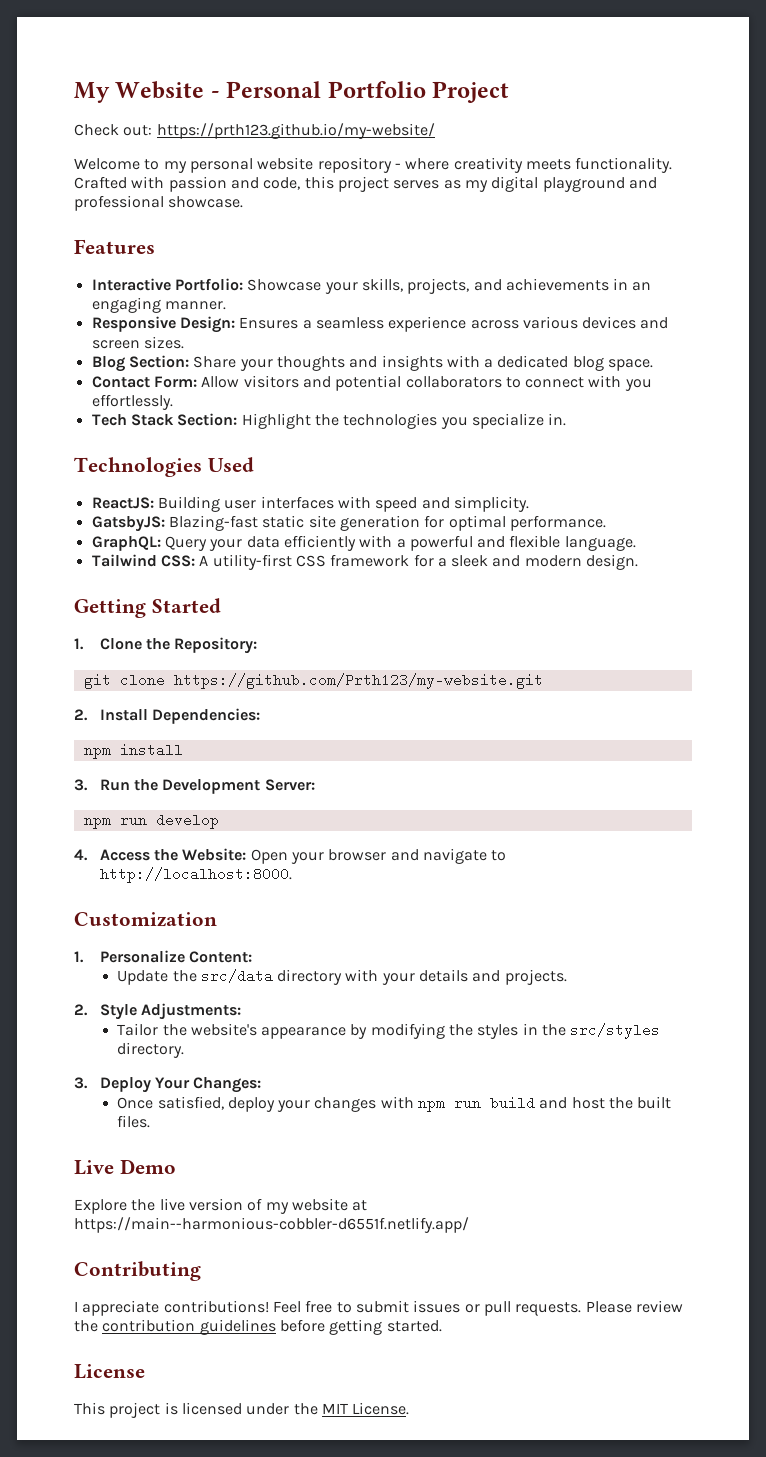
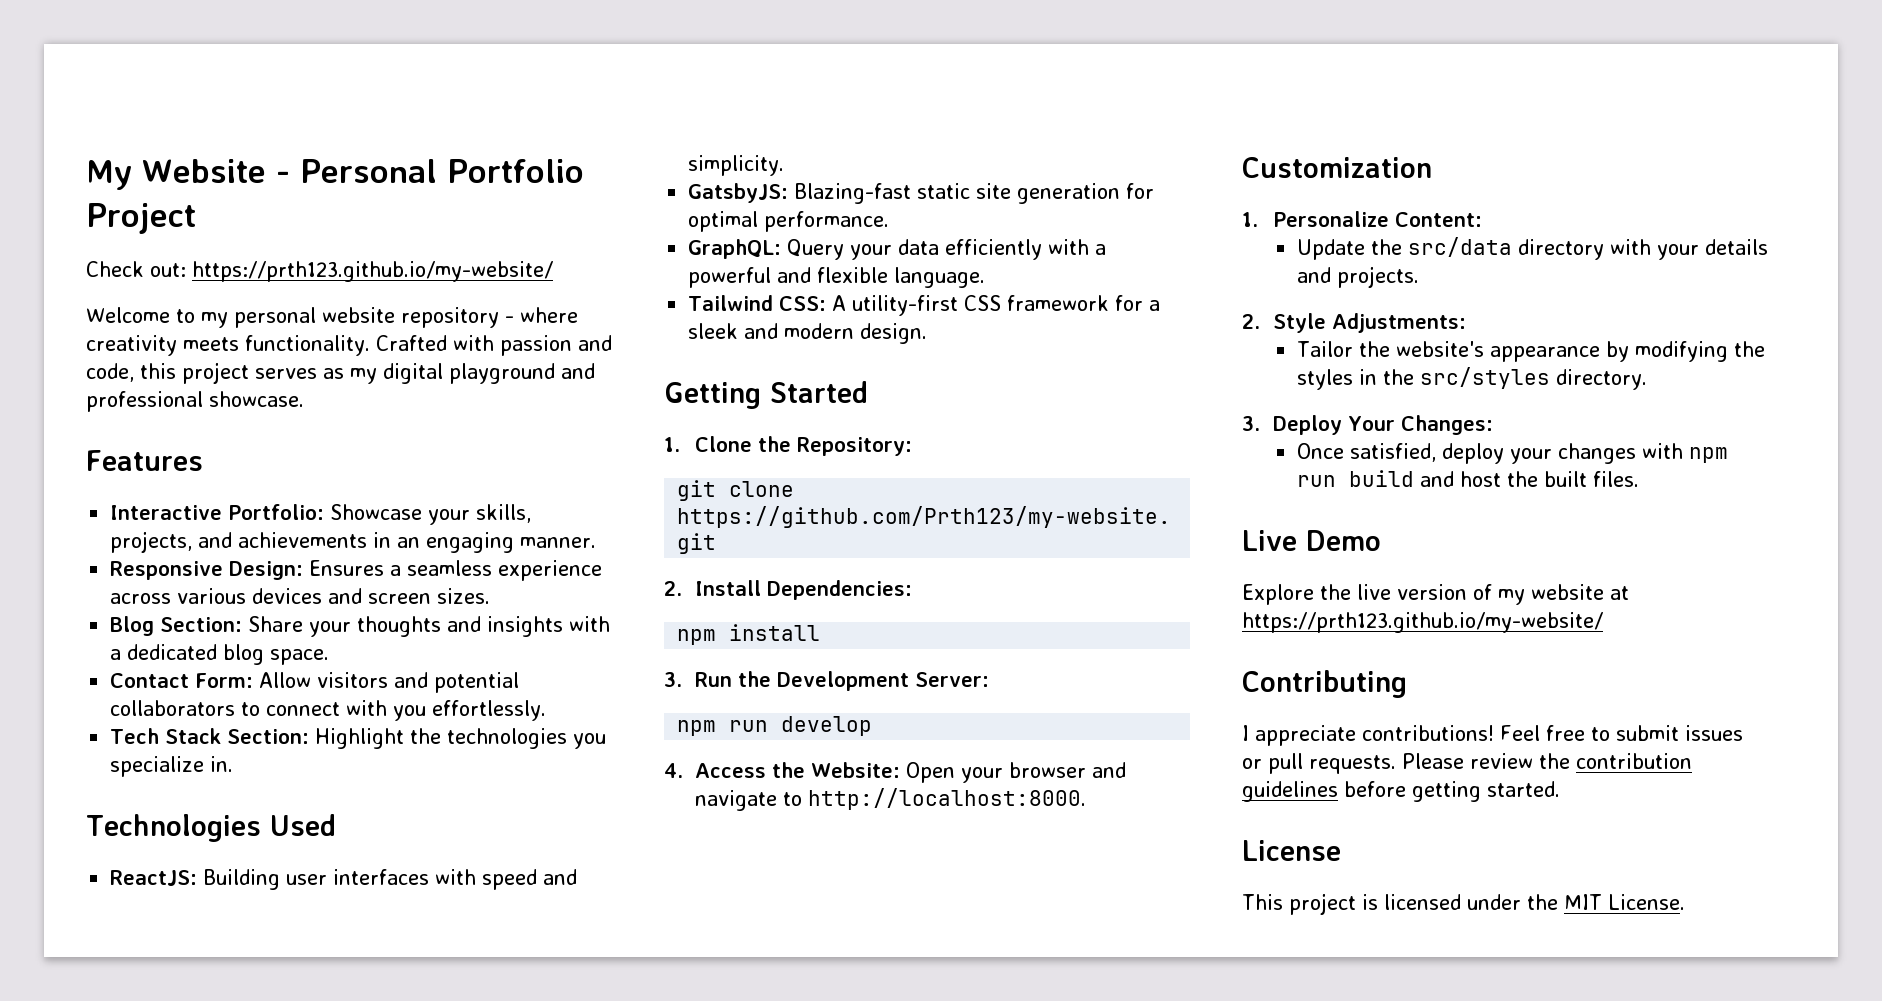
[74,1217,469,1233] https://main--harmonious-cobbler-d6551f.netlify.app/ -> [1242,612,1603,633] https://prth123.github.io/my-website/

